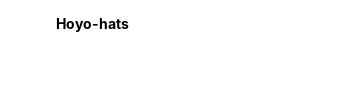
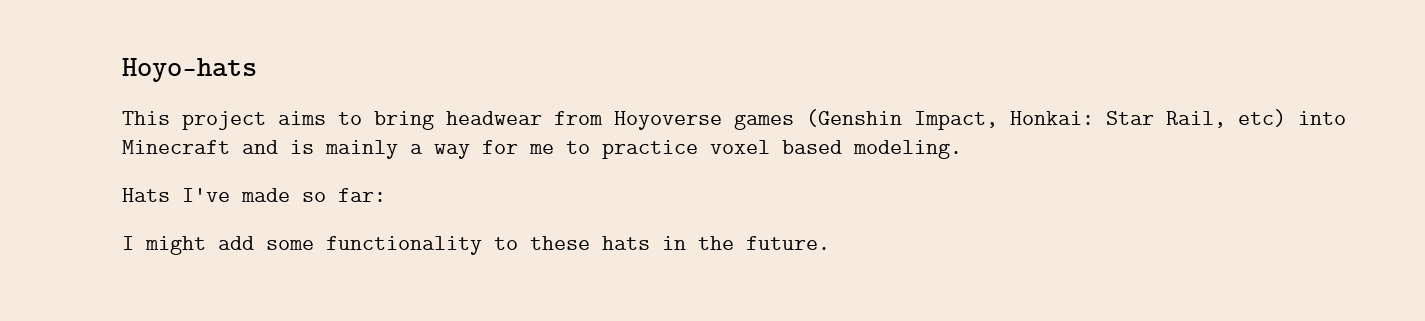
(129, 25) none -> [122,109,1346,130] [122,140,962,159] [122,188,386,202] [122,236,830,255] // This project aims to bring headwear from Hoyoverse games (Genshin Impact, Honkai: Star Rail, etc) into Minecraft and is mainly a way for me to practice voxel based modeling. // Hats I've made so far: // I might add some functionality to these hats in the future.

